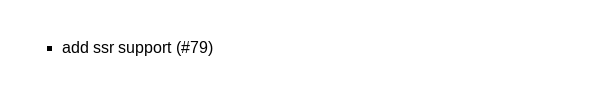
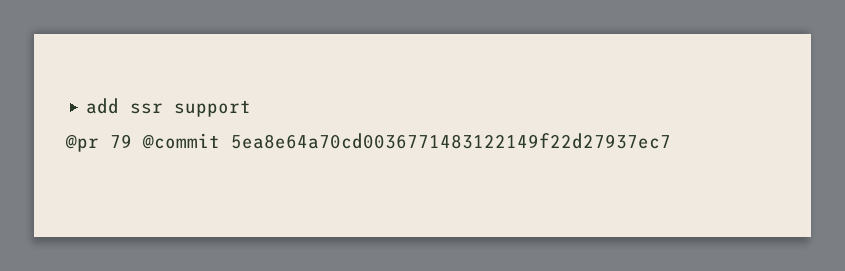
[175,41,213,56] (#79) -> [65,133,671,152] // @pr 79 @commit 5ea8e64a70cd0036771483122149f22d27937ec7

